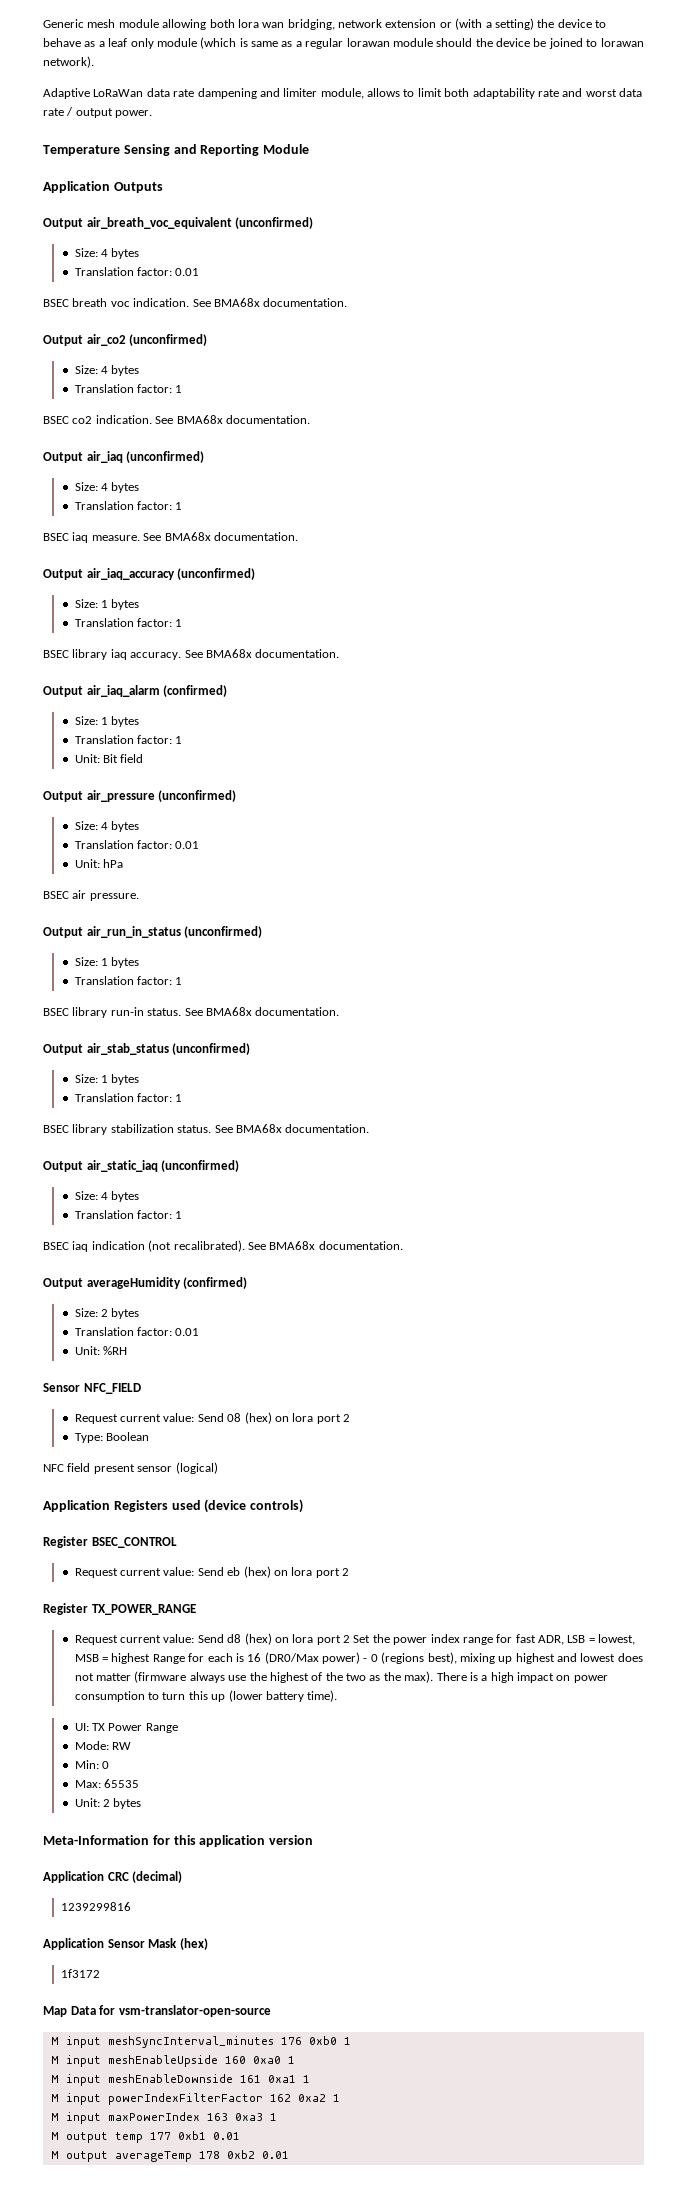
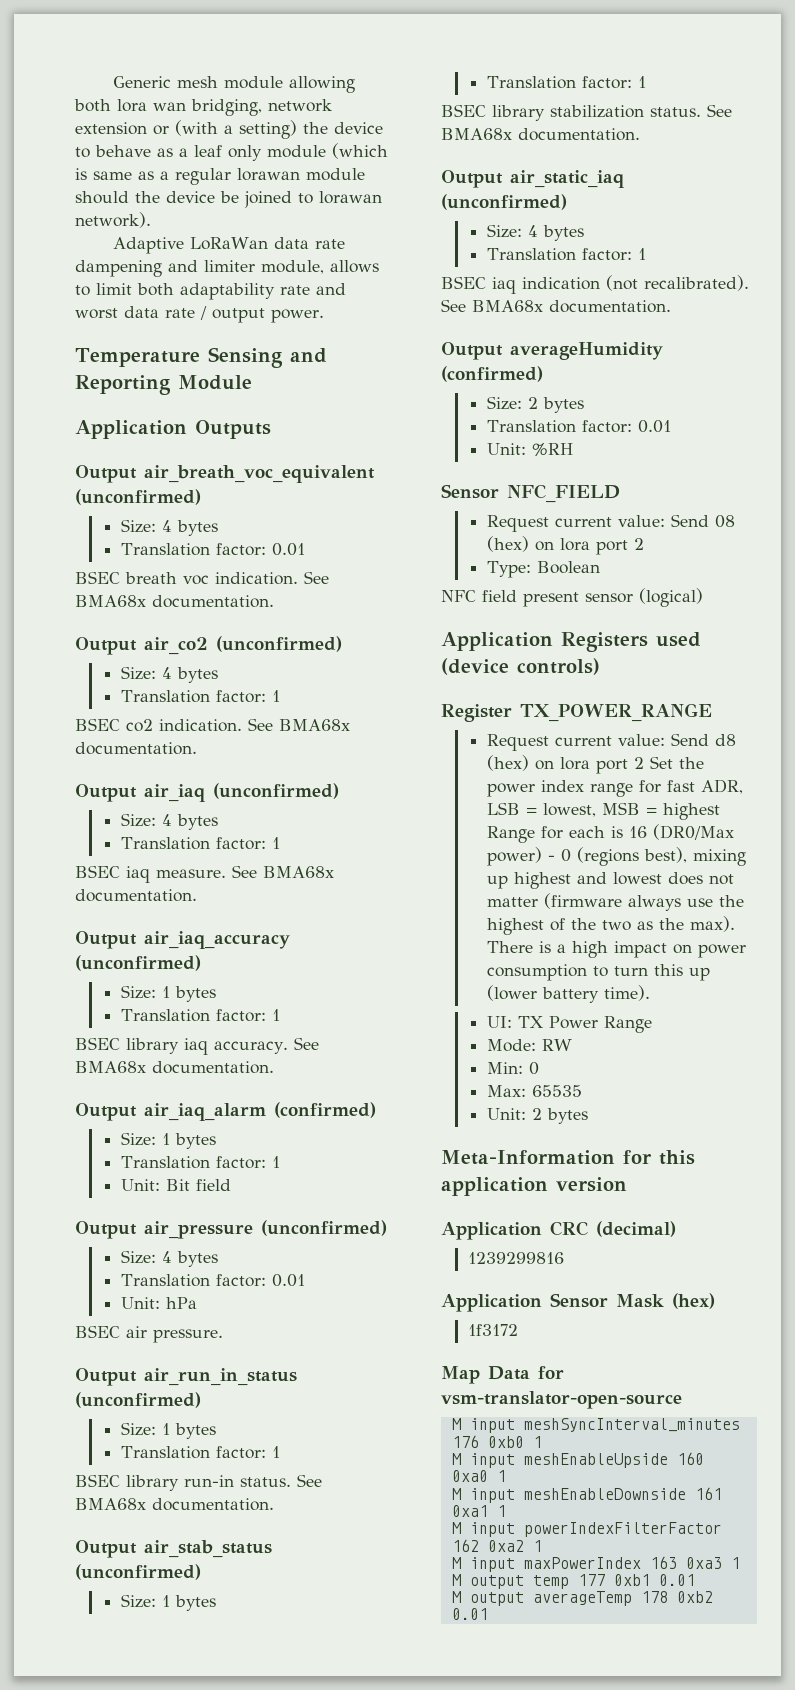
[43,1536,177,1548] [74,1566,350,1578] // Register BSEC_CONTROL // Request current value: Send eb (hex) on lora port 2 -> (600, 666) none

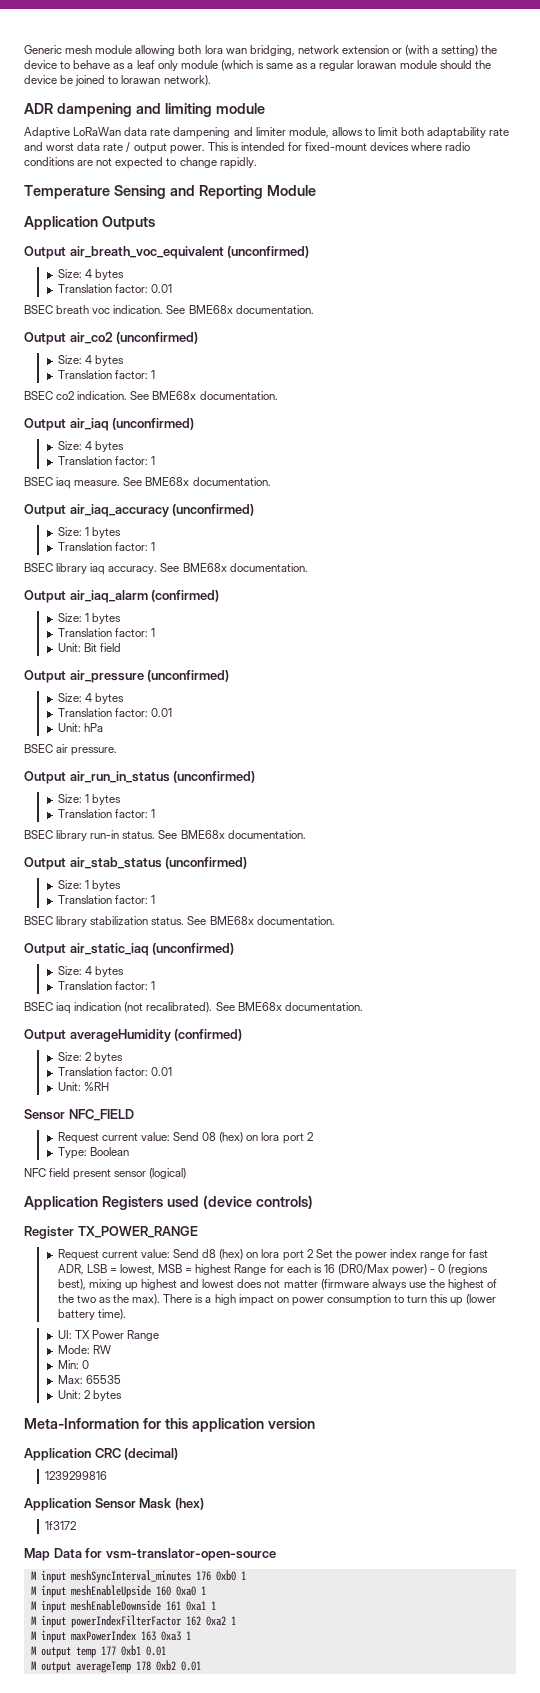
(151, 220) none -> [24,103,265,117] // ADR dampening and limiting module
(324, 316) none -> [207,142,471,151] [24,157,257,169] This is intended for fixed-mount devices where radio conditions are not expected to change rapidly.
[75,595,146,607] BMA68x -> [188,305,233,314] BME68x
[279,719,350,731] BMA68x -> [152,391,197,400] BME68x
[263,866,334,878] BMA68x -> [145,477,190,486] BME68x
[75,1061,146,1073] BMA68x -> [182,563,227,572] BME68x
[75,1498,146,1510] BMA68x -> [180,830,225,839] BME68x
[441,128,512,140] BMA68x -> [209,916,254,925] BME68x
[472,300,543,312] BMA68x -> [237,1002,282,1011] BME68x

